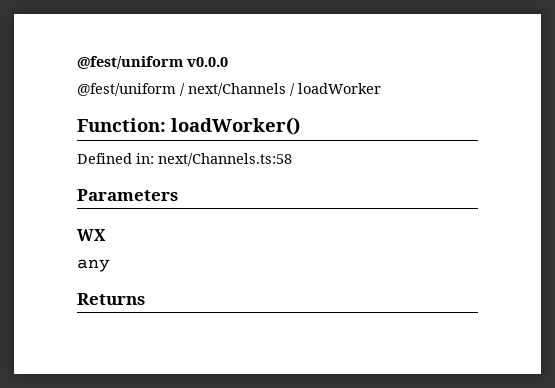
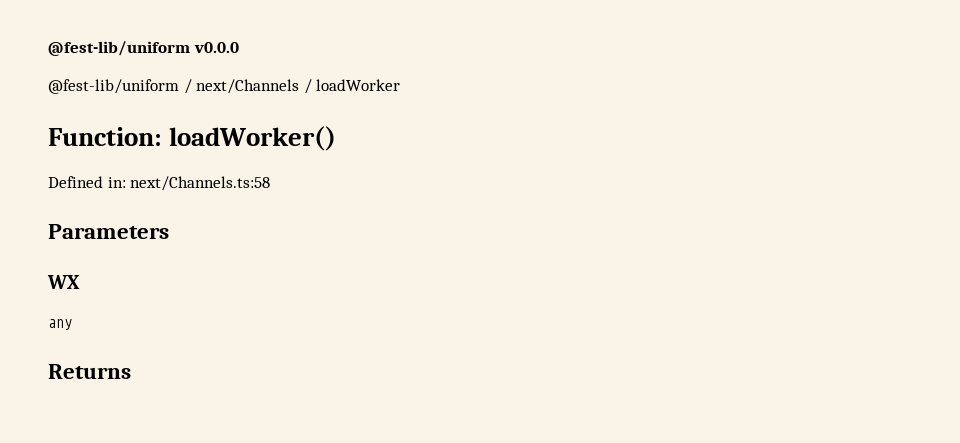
[77,56,183,69] @fest/uniform -> [48,41,190,56] @fest-lib/uniform
[77,83,176,96] @fest/uniform -> [48,79,179,94] @fest-lib/uniform

